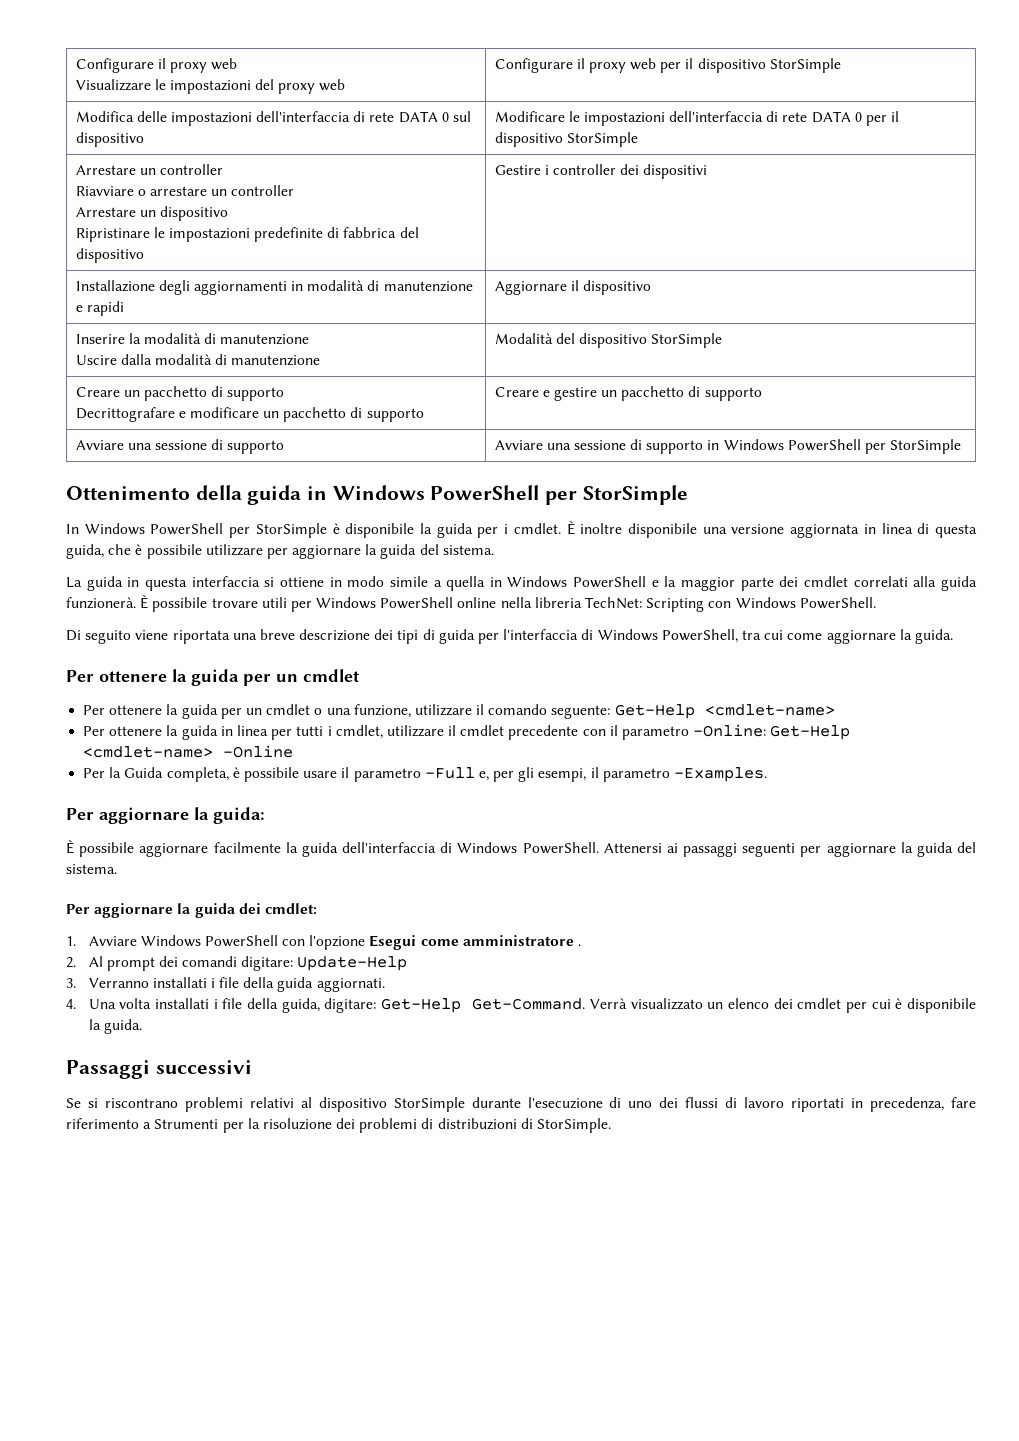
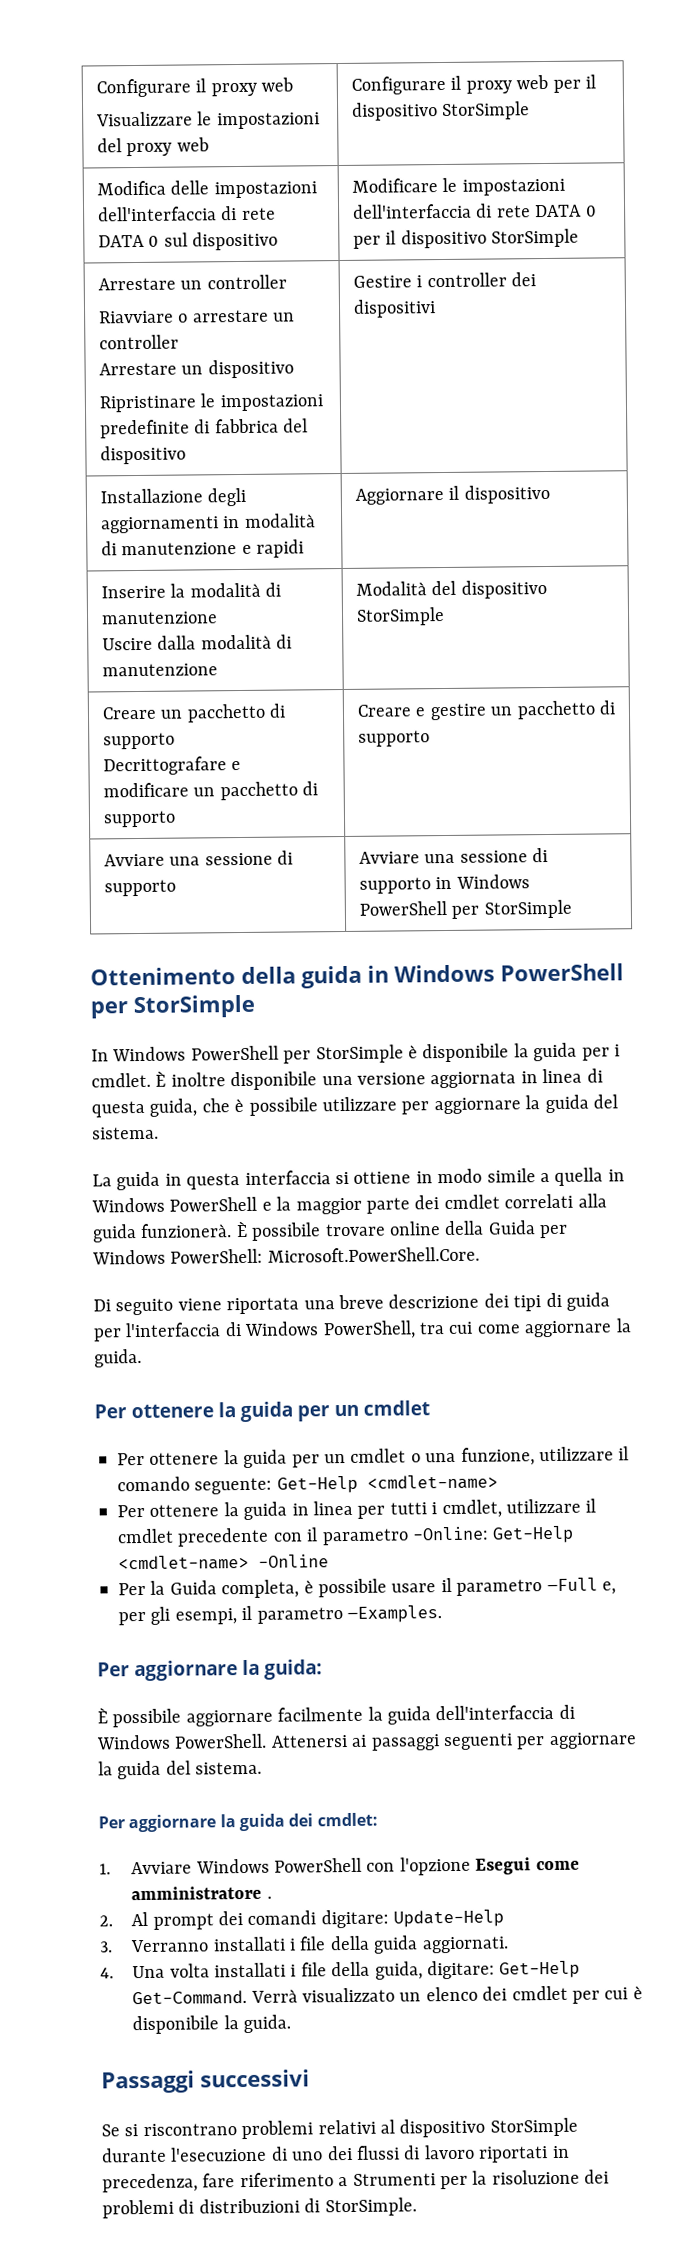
[261,597,876,612] utili per Windows PowerShell online nella libreria TechNet: Scripting con Windows PowerShell. -> [389,1220,569,1239] [92,1246,480,1265] online della Guida per Windows PowerShell: Microsoft.PowerShell.Core.

